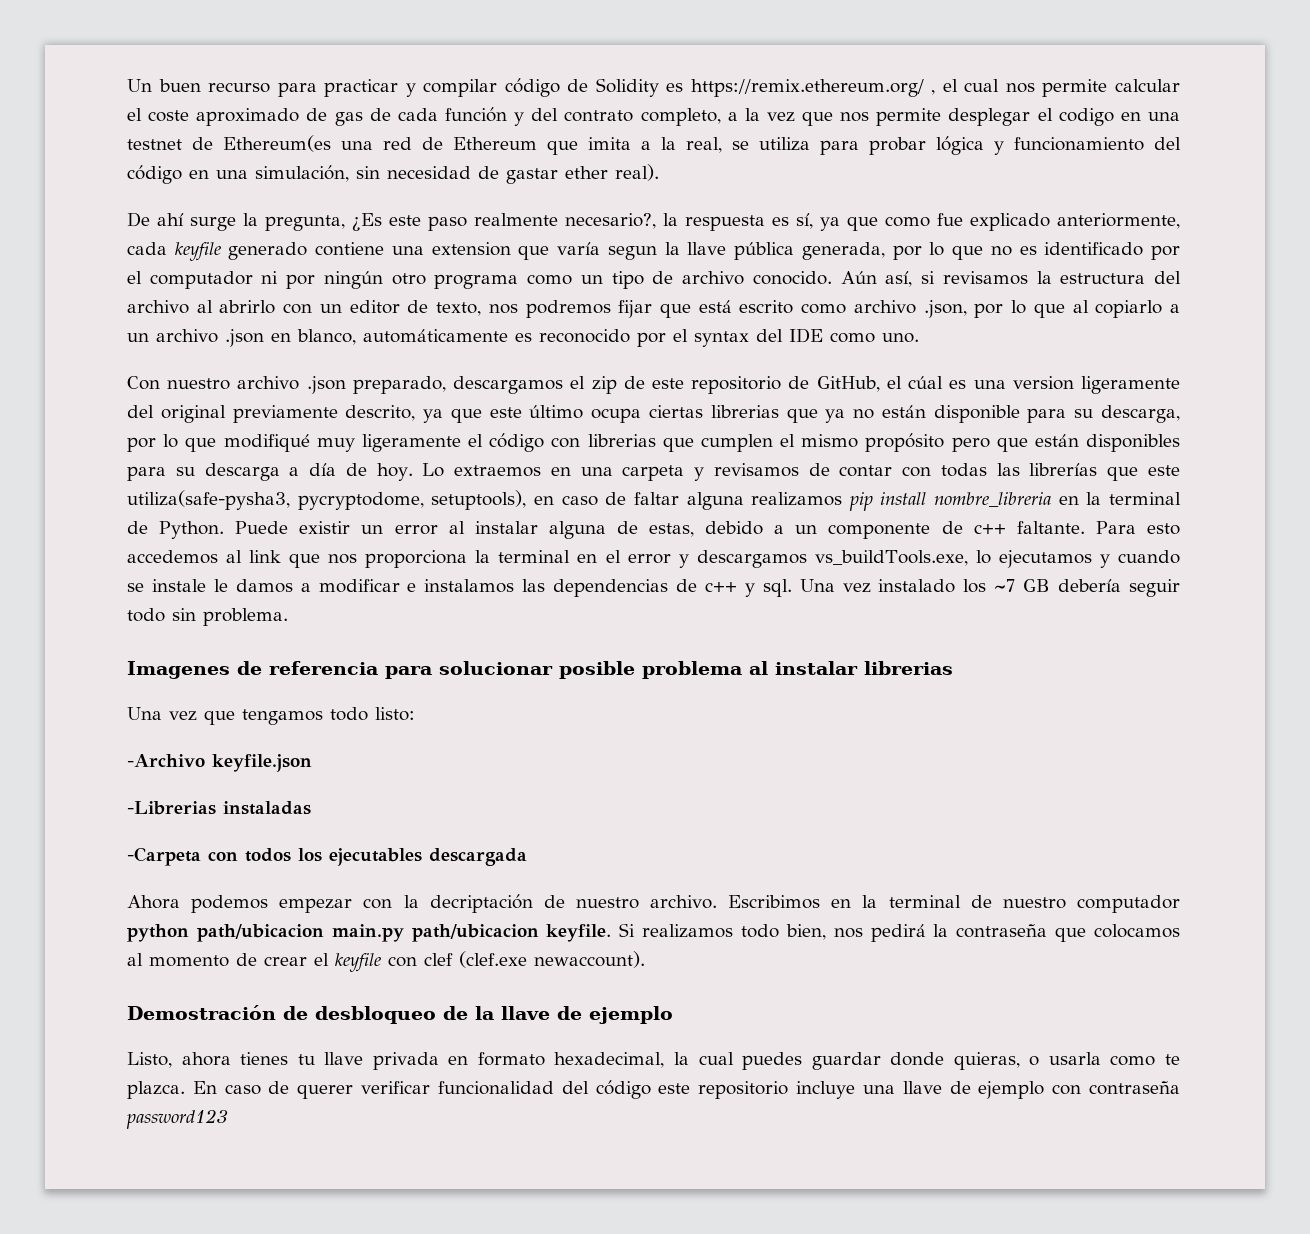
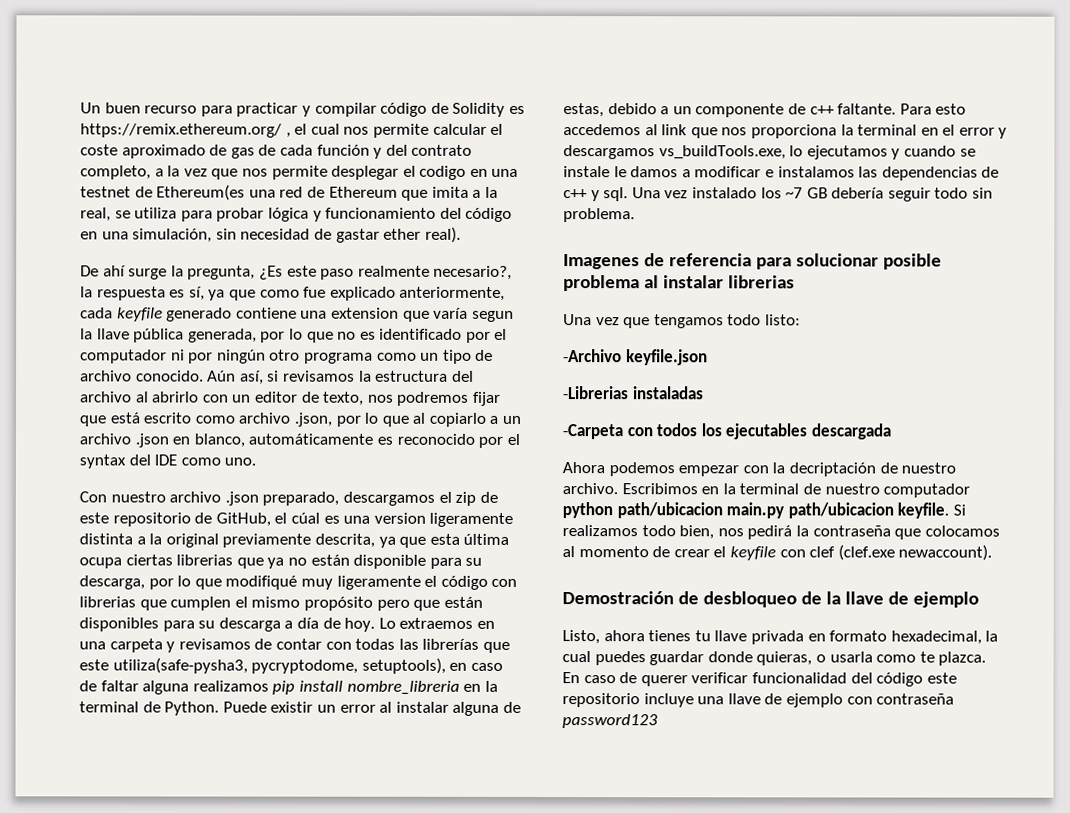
[127,405,154,418] del -> [79,533,163,545] distinta a la
[345,405,584,423] descrito, ya que este último -> [314,533,510,548] descrita, ya que esta última

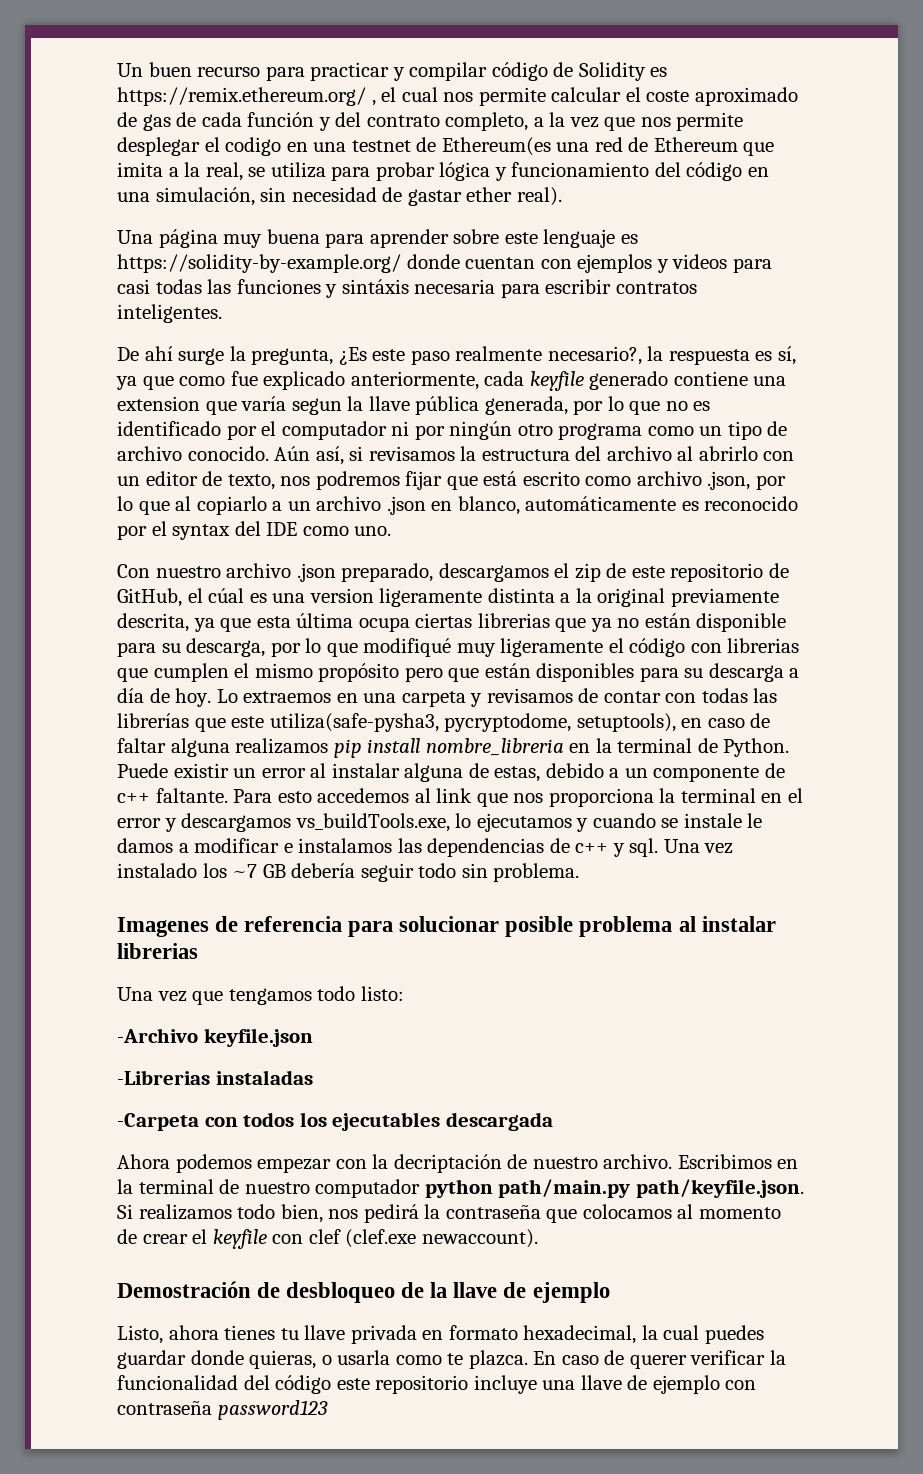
(461, 234) none -> [117,229,638,248] [117,254,772,273] [117,279,697,298] [117,304,222,323] // Una página muy buena para aprender sobre este lenguaje es https://solidity-by-example.org/ donde cuentan con ejemplos y videos para casi todas las funciones y sintáxis necesaria para escribir contratos inteligentes.
[616,502,950,519] path/ubicacion main.py path/ubicacion keyfile. -> [498,1179,804,1198] path/main.py path/keyfile.json.
(749, 678) none -> [769,1350,786,1365] la

